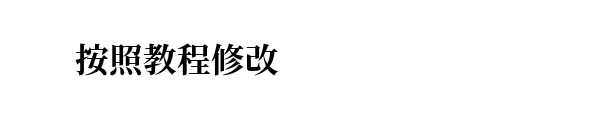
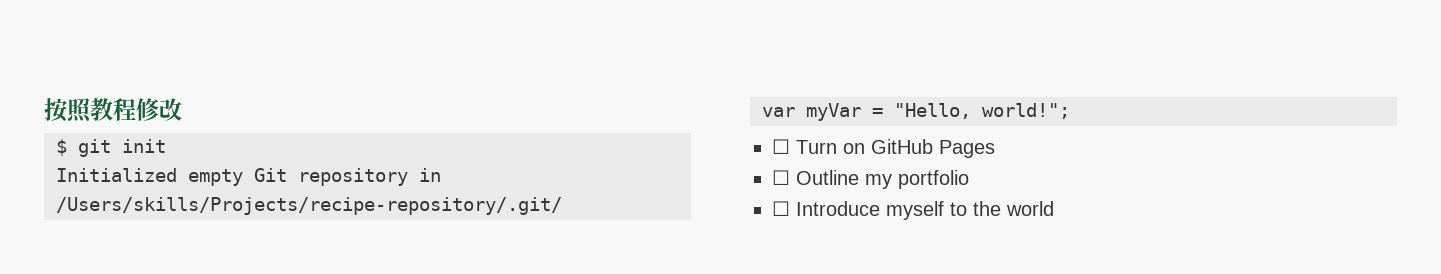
(279, 59) none -> [56,139,166,157] [56,168,441,186] [56,197,562,215] [762,103,1070,121] [772,139,995,158] [772,170,969,189] [772,201,1054,220] // $ git init // Initialized empty Git repository in /Users/skills/Projects/recipe-repository/.git/ // var myVar = "Hello, world!"; // ☐ Turn on GitHub Pages // ☐ Outline my portfolio // ☐ Introduce myself to the world

